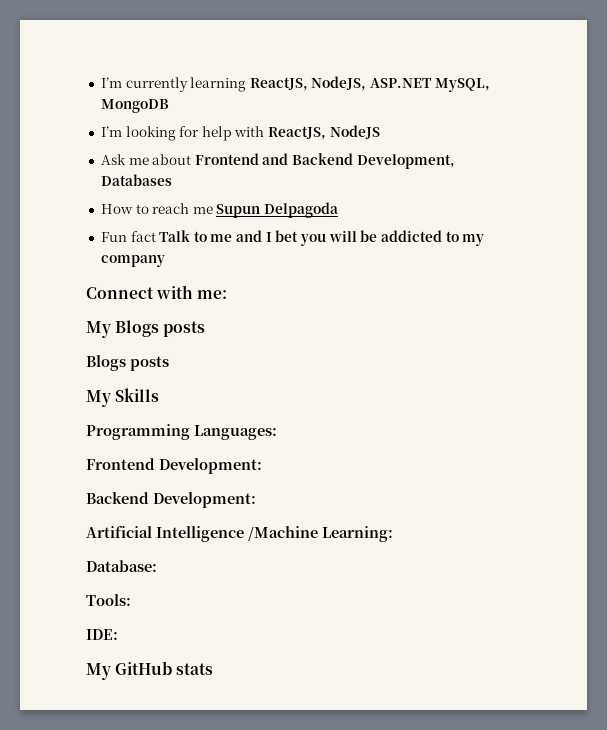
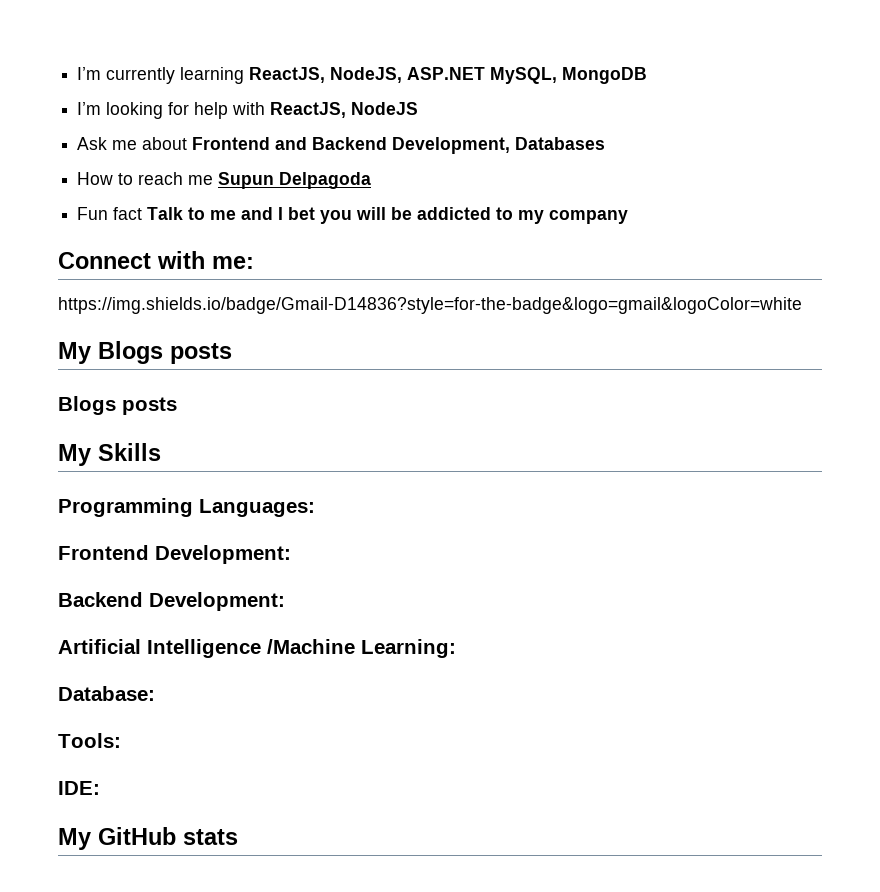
(228, 294) none -> [58,297,802,314] // https://img.shields.io/badge/Gmail-D14836?style=for-the-badge&logo=gmail&logoColor=white

